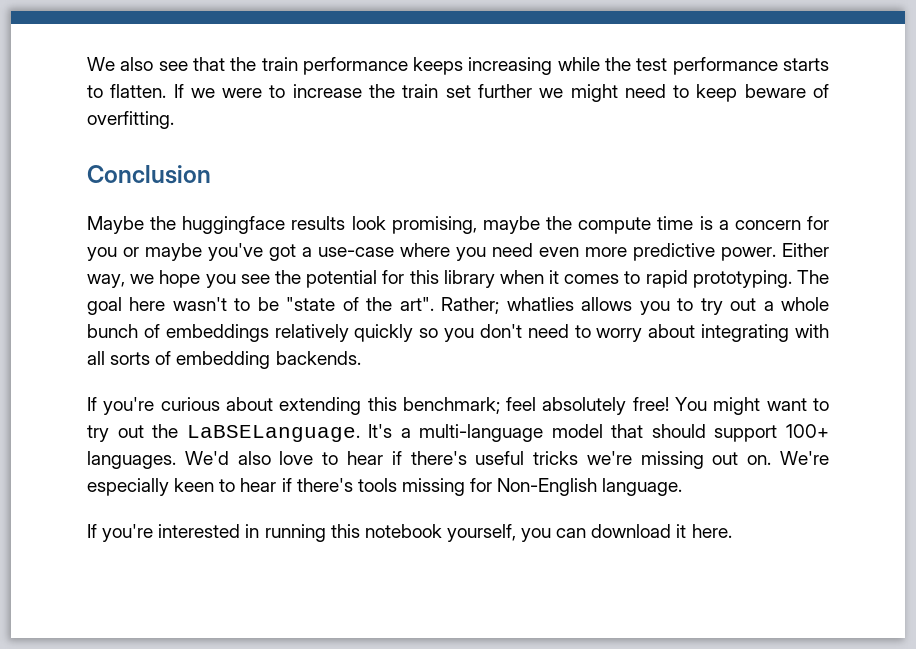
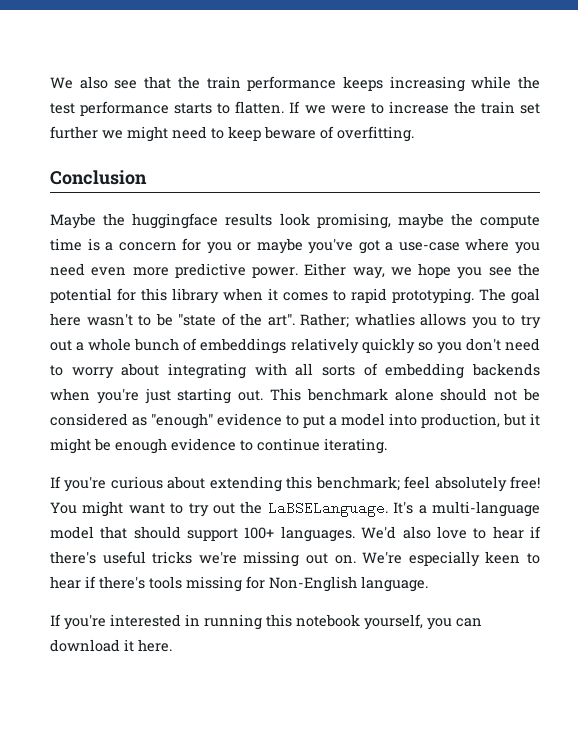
[275,351,361,365] backends. -> [472,363,540,376] [50,388,540,404] [50,413,540,429] [50,438,387,454] backends when you're just starting out. This benchmark alone should not be considered as "enough" evidence to put a model into production, but it might be enough evidence to continue iterating.

